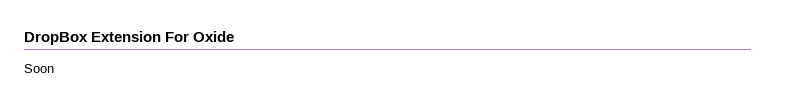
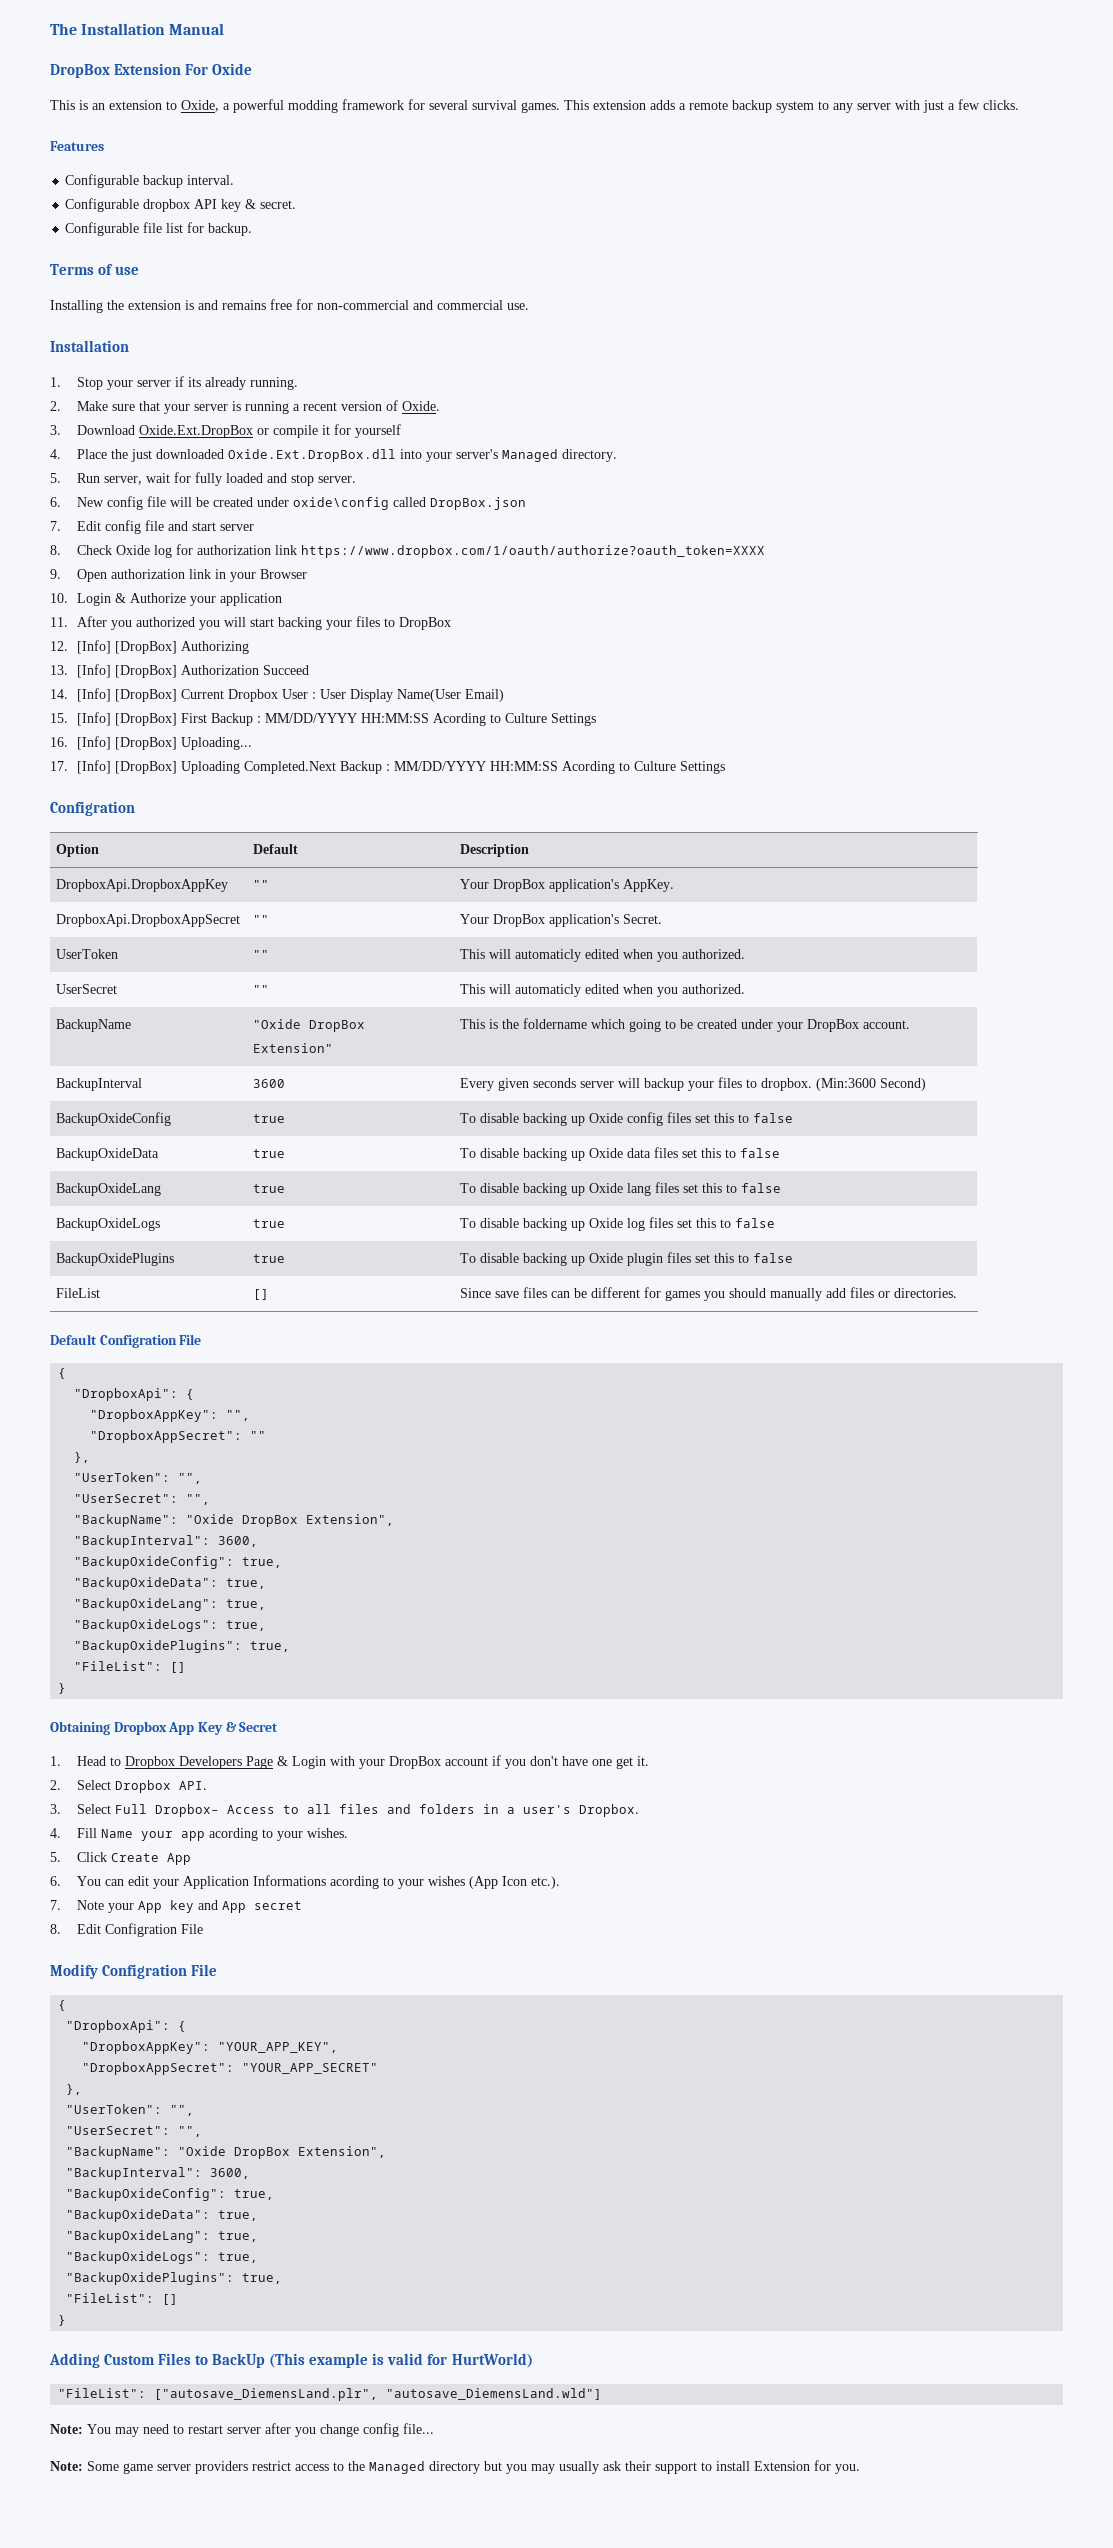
(24, 38) none -> [50,23,225,35] The Installation Manual //
[24,64,54,73] Soon -> [50,99,1019,113] [50,141,104,151] [65,174,235,188] [65,198,297,212] [65,222,253,236] [50,264,140,275] [50,299,529,313] [50,340,129,352] [50,376,298,390] [50,400,440,414] [50,424,401,438] [50,449,617,462] [50,472,356,486] [50,496,526,510] [50,520,254,534] [50,544,765,558] [50,569,307,582] [50,593,282,606] [50,616,451,630] [50,640,249,654] [50,664,309,678] [50,688,504,702] [50,712,596,726] [50,736,252,750] [50,760,725,774] [50,801,135,816] [56,844,100,857] [253,844,299,854] [460,844,530,857] [56,879,229,892] [253,880,270,889] [460,879,675,892] [56,914,241,927] [253,915,270,924] [460,914,663,927] [56,949,119,959] [253,950,270,959] [460,949,746,962] [56,984,118,994] [253,985,270,994] [460,984,746,997] [56,1019,132,1032] [253,1019,366,1032] [253,1043,334,1053] [460,1018,911,1032] [56,1078,143,1091] [253,1079,286,1088] [460,1077,927,1091] [56,1112,172,1126] [253,1114,286,1123] [460,1112,794,1126] [56,1148,160,1161] [253,1149,286,1158] [460,1147,781,1161] [56,1183,162,1196] [253,1184,286,1193] [460,1182,782,1196] [56,1218,161,1231] [253,1219,286,1228] [460,1217,776,1231] [56,1253,175,1266] [253,1254,286,1263] [460,1252,794,1266] [56,1288,101,1298] [253,1289,270,1300] [460,1287,958,1301] [50,1334,202,1348] [58,1368,67,1379] [74,1388,195,1401] [90,1409,251,1422] [90,1430,267,1443] [74,1452,91,1463] [74,1472,203,1484] [74,1494,211,1505] [74,1514,395,1527] [74,1535,259,1548] [74,1556,283,1569] [74,1577,267,1590] [74,1598,267,1611] [74,1619,267,1632] [74,1640,291,1653] [74,1661,187,1673] [58,1683,67,1694] [50,1721,279,1735] [50,1755,649,1769] [50,1780,207,1793] [50,1804,639,1817] [50,1828,348,1841] [50,1852,191,1865] [50,1875,560,1889] [50,1900,302,1913] [50,1923,203,1937] [50,1964,218,1979] [58,2000,67,2011] [66,2020,187,2033] [82,2041,339,2054] [82,2062,379,2075] [66,2084,83,2095] [66,2104,195,2116] [66,2126,203,2137] [66,2146,387,2159] [66,2167,251,2180] [66,2188,275,2201] [66,2209,259,2222] [66,2230,259,2243] [66,2251,259,2264] [66,2272,283,2285] [66,2293,179,2305] [58,2315,67,2326] [49,2353,533,2368] [58,2388,603,2401] [50,2423,434,2437] [50,2460,860,2474] This is an extension to Oxide, a powerful modding framework for several survival games. This extension adds a remote backup system to any server with just a few clicks. // Features // Configurable backup interval. // Configurable dropbox API key & secret. // Configurable file list for backup. // Terms of use // Installing the extension is and remains free for non-commercial and commercial use. // Installation // 1. Stop your server if its already running. // 2. Make sure that your server is running a recent version of Oxide. // 3. Download Oxide.Ext.DropBox or compile it for yourself // 4. Place the just downloaded Oxide.Ext.DropBox.dll into your server's Managed directory. // 5. Run server, wait for fully loaded and stop server. // 6. New config file will be created under oxide\config called DropBox.json // 7. Edit config file and start server // 8. Check Oxide log for authorization link https://www.dropbox.com/1/oauth/authorize?oauth_token=XXXX // 9. Open authorization link in your Browser // 10. Login & Authorize your application // 11. After you authorized you will start backing your files to DropBox // 12. [Info] [DropBox] Authorizing // 13. [Info] [DropBox] Authorization Succeed // 14. [Info] [DropBox] Current Dropbox User : User Display Name(User Email) // 15. [Info] [DropBox] First Backup : MM/DD/YYYY HH:MM:SS Acording to Culture Settings // 16. [Info] [DropBox] Uploading... // 17. [Info] [DropBox] Uploading Completed.Next Backup : MM/DD/YYYY HH:MM:SS Acording to Culture Settings // Configration // Option | Default | Description // DropboxApi.DropboxAppKey | "" | Your DropBox application's AppKey. // DropboxApi.DropboxAppSecret | "" | Your DropBox application's Secret. // UserToken | "" | This will automaticly edited when you authorized. // UserSecret | "" | This will automaticly edited when you authorized. // BackupName | "Oxide DropBox Extension" | This is the foldername which going to be created under your DropBox account. // BackupInterval | 3600 | Every given seconds server will backup your files to dropbox. (Min:3600 Second) // BackupOxideConfig | true | To disable backing up Oxide config files set this to false // BackupOxideData | true | To disable backing up Oxide data files set this to false // BackupOxideLang | true | To disable backing up Oxide lang files set this to false // BackupOxideLogs | true | To disable backing up Oxide log files set this to false // BackupOxidePlugins | true | To disable backing up Oxide plugin files set this to false // FileList | [] | Since save files can be different for games you should manually add files or directories. // Default Configration File // { // "DropboxApi": { // "DropboxAppKey": "", // "DropboxAppSecret": "" // }, // "UserToken": "", // "UserSecret": "", // "BackupName": "Oxide DropBox Extension", // "BackupInterval": 3600, // "BackupOxideConfig": true, // "BackupOxideData": true, // "BackupOxideLang": true, // "BackupOxideLogs": true, // "BackupOxidePlugins": true, // "FileList": [] // } // Obtaining Dropbox App Key & Secret // 1. Head to Dropbox Developers Page & Login with your DropBox account if you don't have one get it. // 2. Select Dropbox API. // 3. Select Full Dropbox– Access to all files and folders in a user's Dropbox. // 4. Fill Name your app acording to your wishes. // 5. Click Create App // 6. You can edit your Application Informations acording to your wishes (App Icon etc.). // 7. Note your App key and App secret // 8. Edit Configration File // Modify Configration File // { // "DropboxApi": { // "DropboxAppKey": "YOUR_APP_KEY", // "DropboxAppSecret": "YOUR_APP_SECRET" // }, // "UserToken": "", // "UserSecret": "", // "BackupName": "Oxide DropBox Extension", // "BackupInterval": 3600, // "BackupOxideConfig": true, // "BackupOxideData": true, // "BackupOxideLang": true, // "BackupOxideLogs": true, // "BackupOxidePlugins": true, // "FileList": [] // } // Adding Custom Files to BackUp (This example is valid for HurtWorld) // "FileList": ["autosave_DiemensLand.plr", "autosave_DiemensLand.wld"] // Note: You may need to restart server after you change config file... // Note: Some game server providers restrict access to the Managed directory but you may usually ask their support to install Extension for you.

